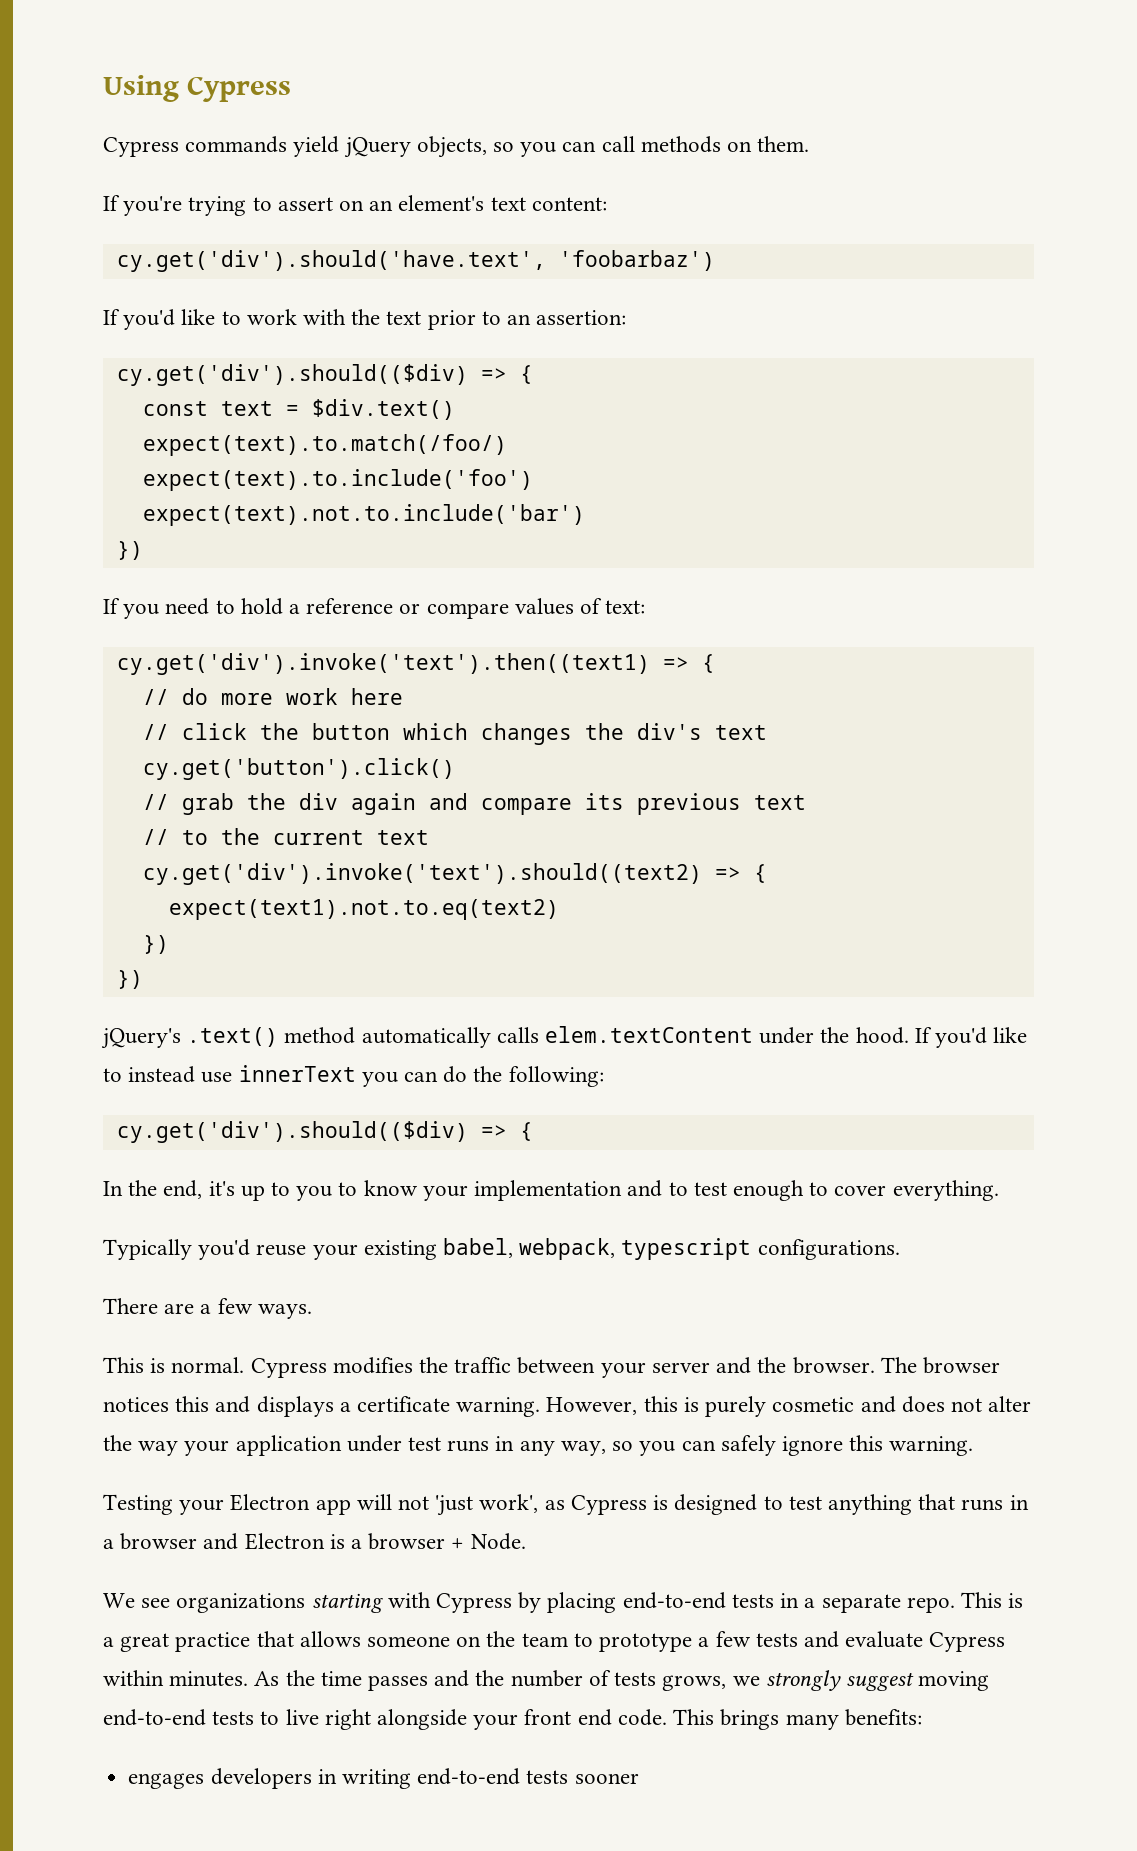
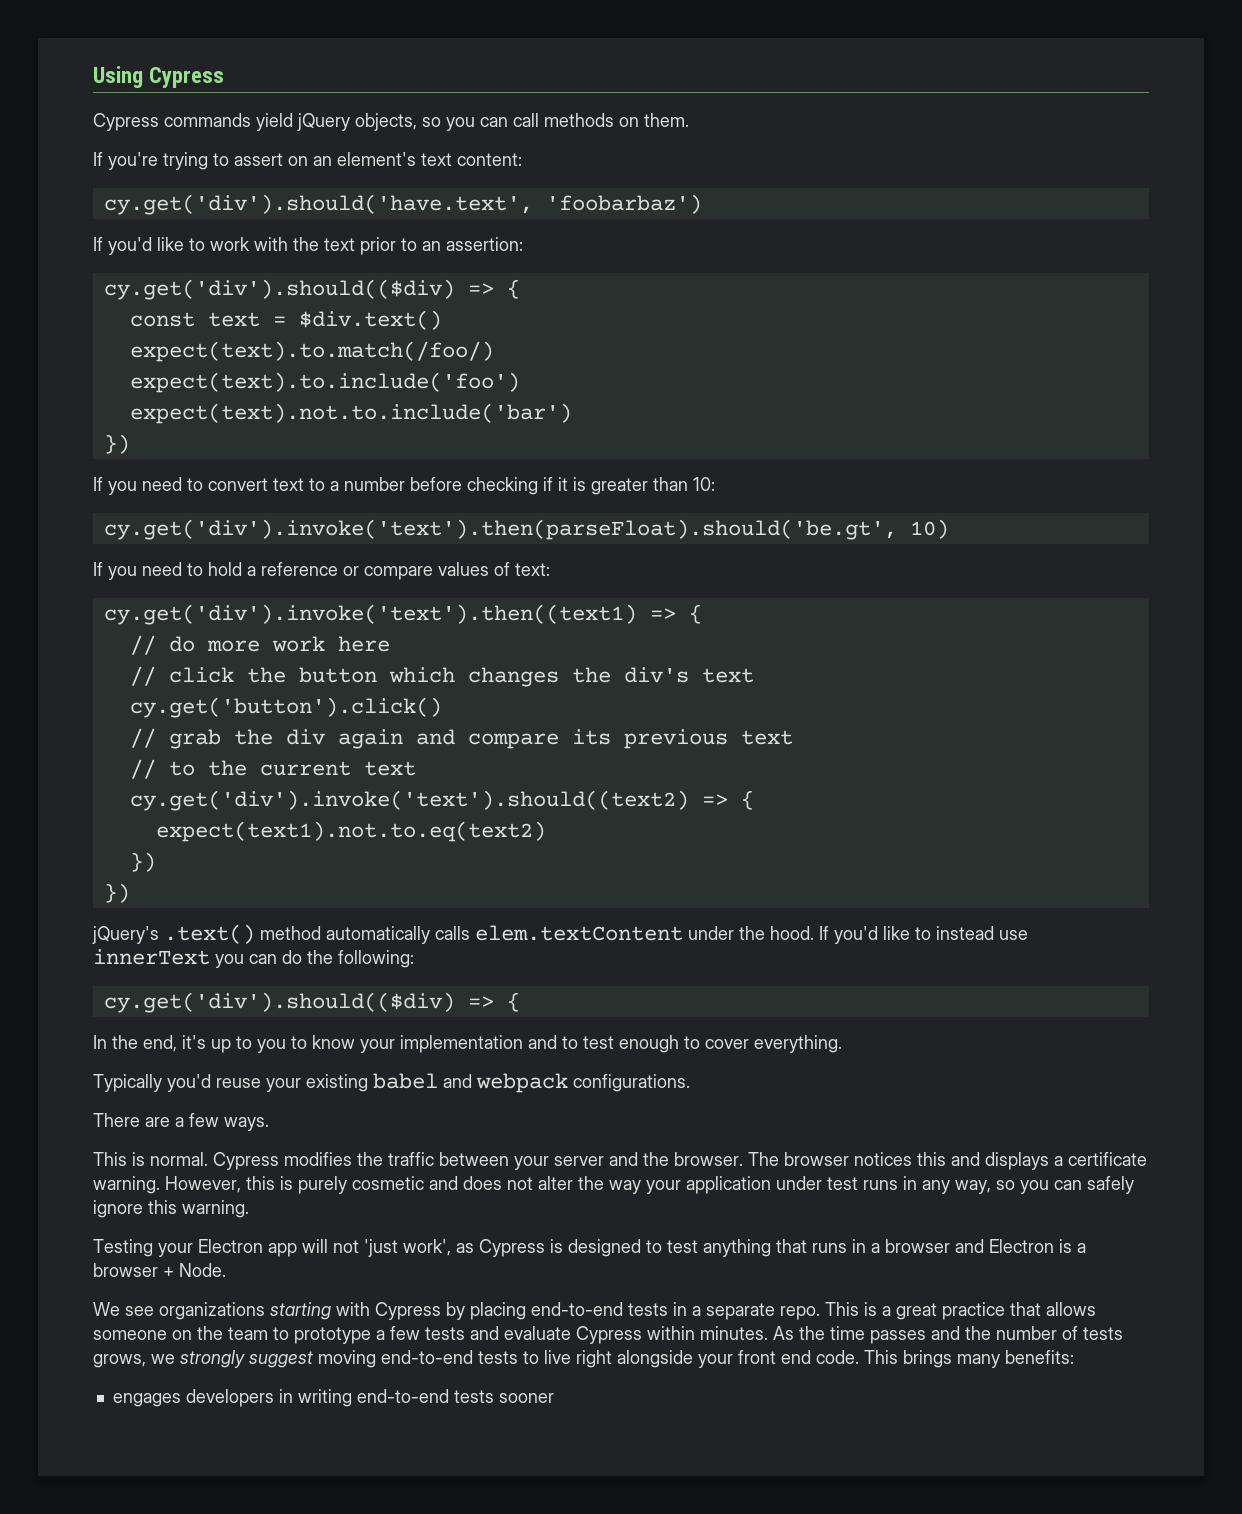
(143, 550) none -> [93,477,715,495] [103,519,949,540] // If you need to convert text to a number before checking if it is greater than 10: // cy.get('div').invoke('text').then(parseFloat).should('be.gt', 10)
[443,1238,752,1260] babel, webpack, typescript -> [373,1073,568,1093] babel and webpack

